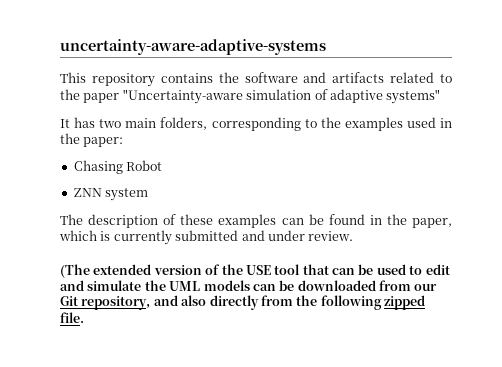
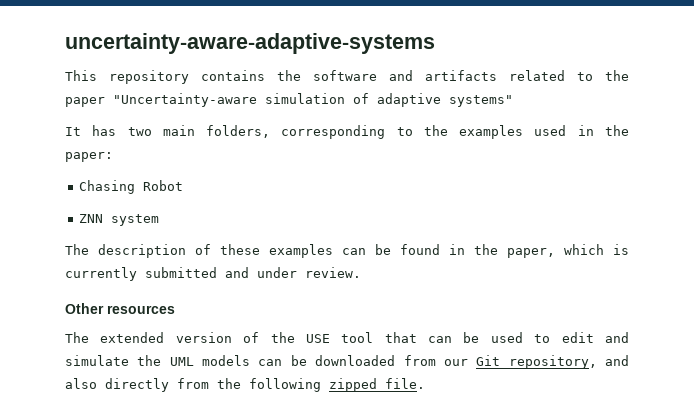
[60,264,90,278] (The -> [65,303,175,314] [65,332,89,343] Other resources // The

